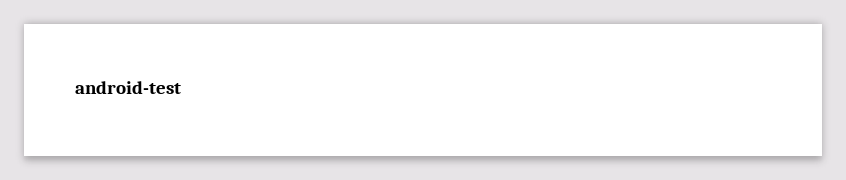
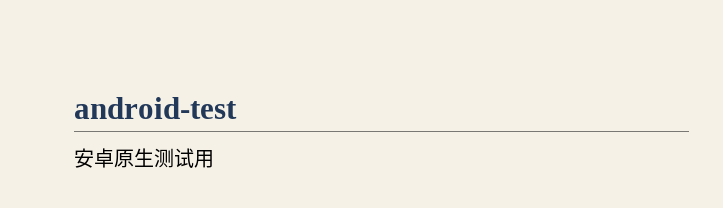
(181, 87) none -> [74,148,214,168] // 安卓原生测试用

